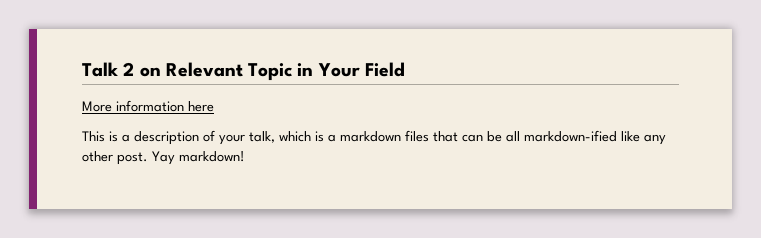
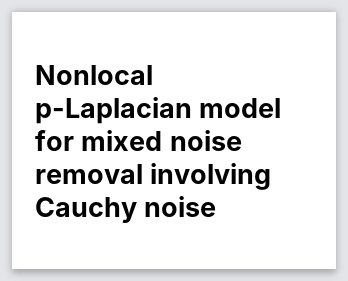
[82,62,405,81] [82,100,214,112] [82,130,666,145] [82,151,245,165] Talk 2 on Relevant Topic in Your Field // More information here // This is a description of your talk, which is a markdown files that can be all markdown-ified like any other post. Yay markdown! -> [35,65,153,85] [35,97,282,124] [35,130,242,151] [35,163,272,190] [35,196,217,223] Nonlocal p-Laplacian model for mixed noise removal involving Cauchy noise

